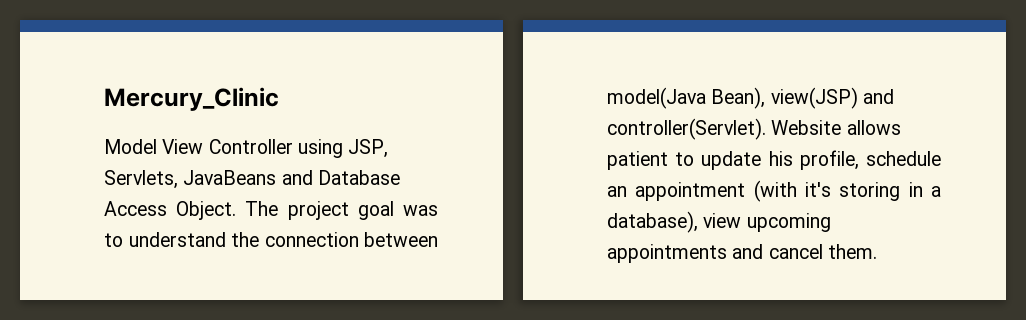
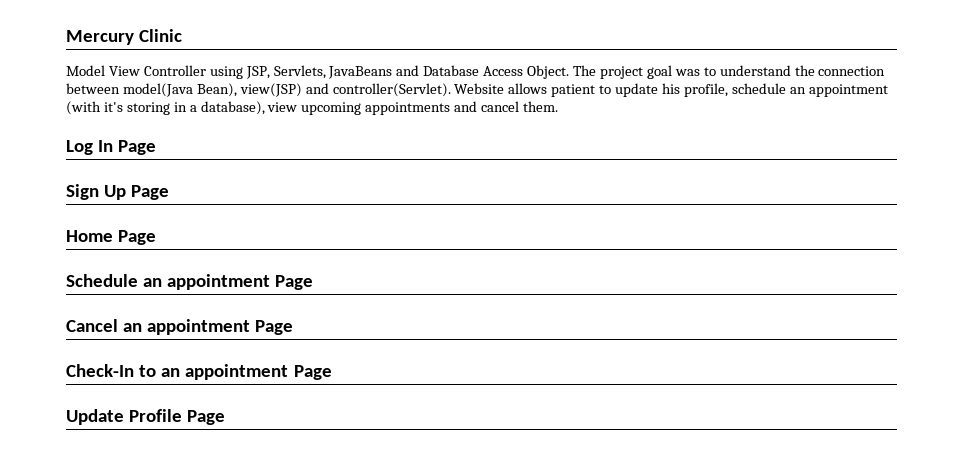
[104,87,279,111] Mercury_Clinic -> [66,29,183,45] Mercury Clinic
(877, 251) none -> [66,140,157,155] [66,184,170,200] [66,230,157,245] [66,274,314,290] [66,319,294,335] [66,364,332,380] [66,409,226,425] // Log In Page // Sign Up Page // Home Page // Schedule an appointment Page // Cancel an appointment Page // Check-In to an appointment Page // Update Profile Page

